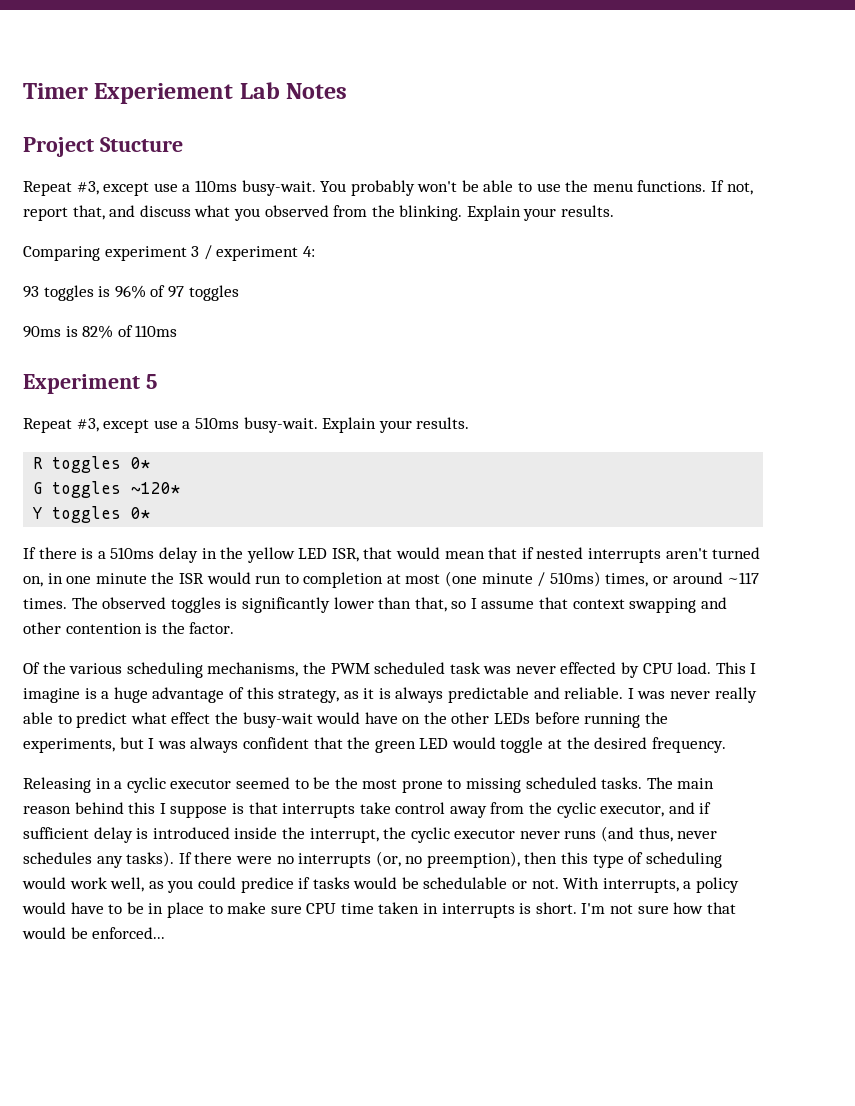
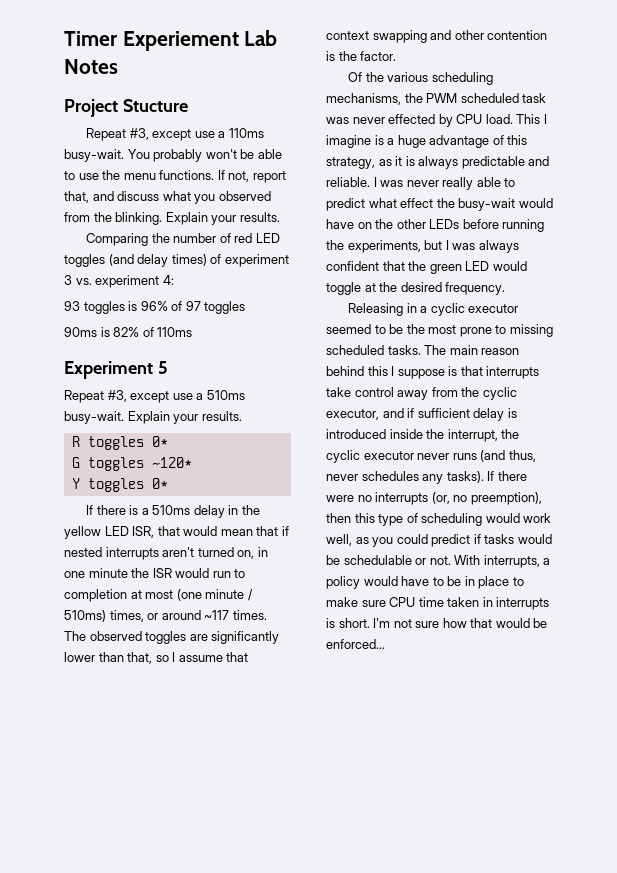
(100, 253) none -> [151,233,280,243] [64,254,222,267] the number of red LED toggles (and delay times) of
[203,245,212,260] / -> [75,278,92,285] vs.
[225,598,238,609] is -> [189,634,208,641] are
[240,877,294,893] predice -> [431,534,471,547] predict

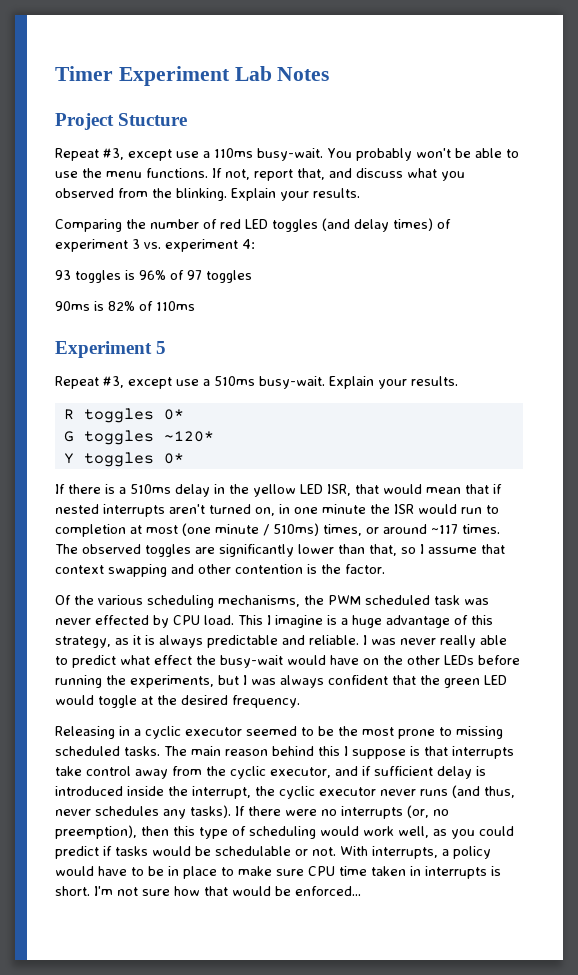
[122,31,239,51] Experiement -> [118,66,230,86] Experiment

